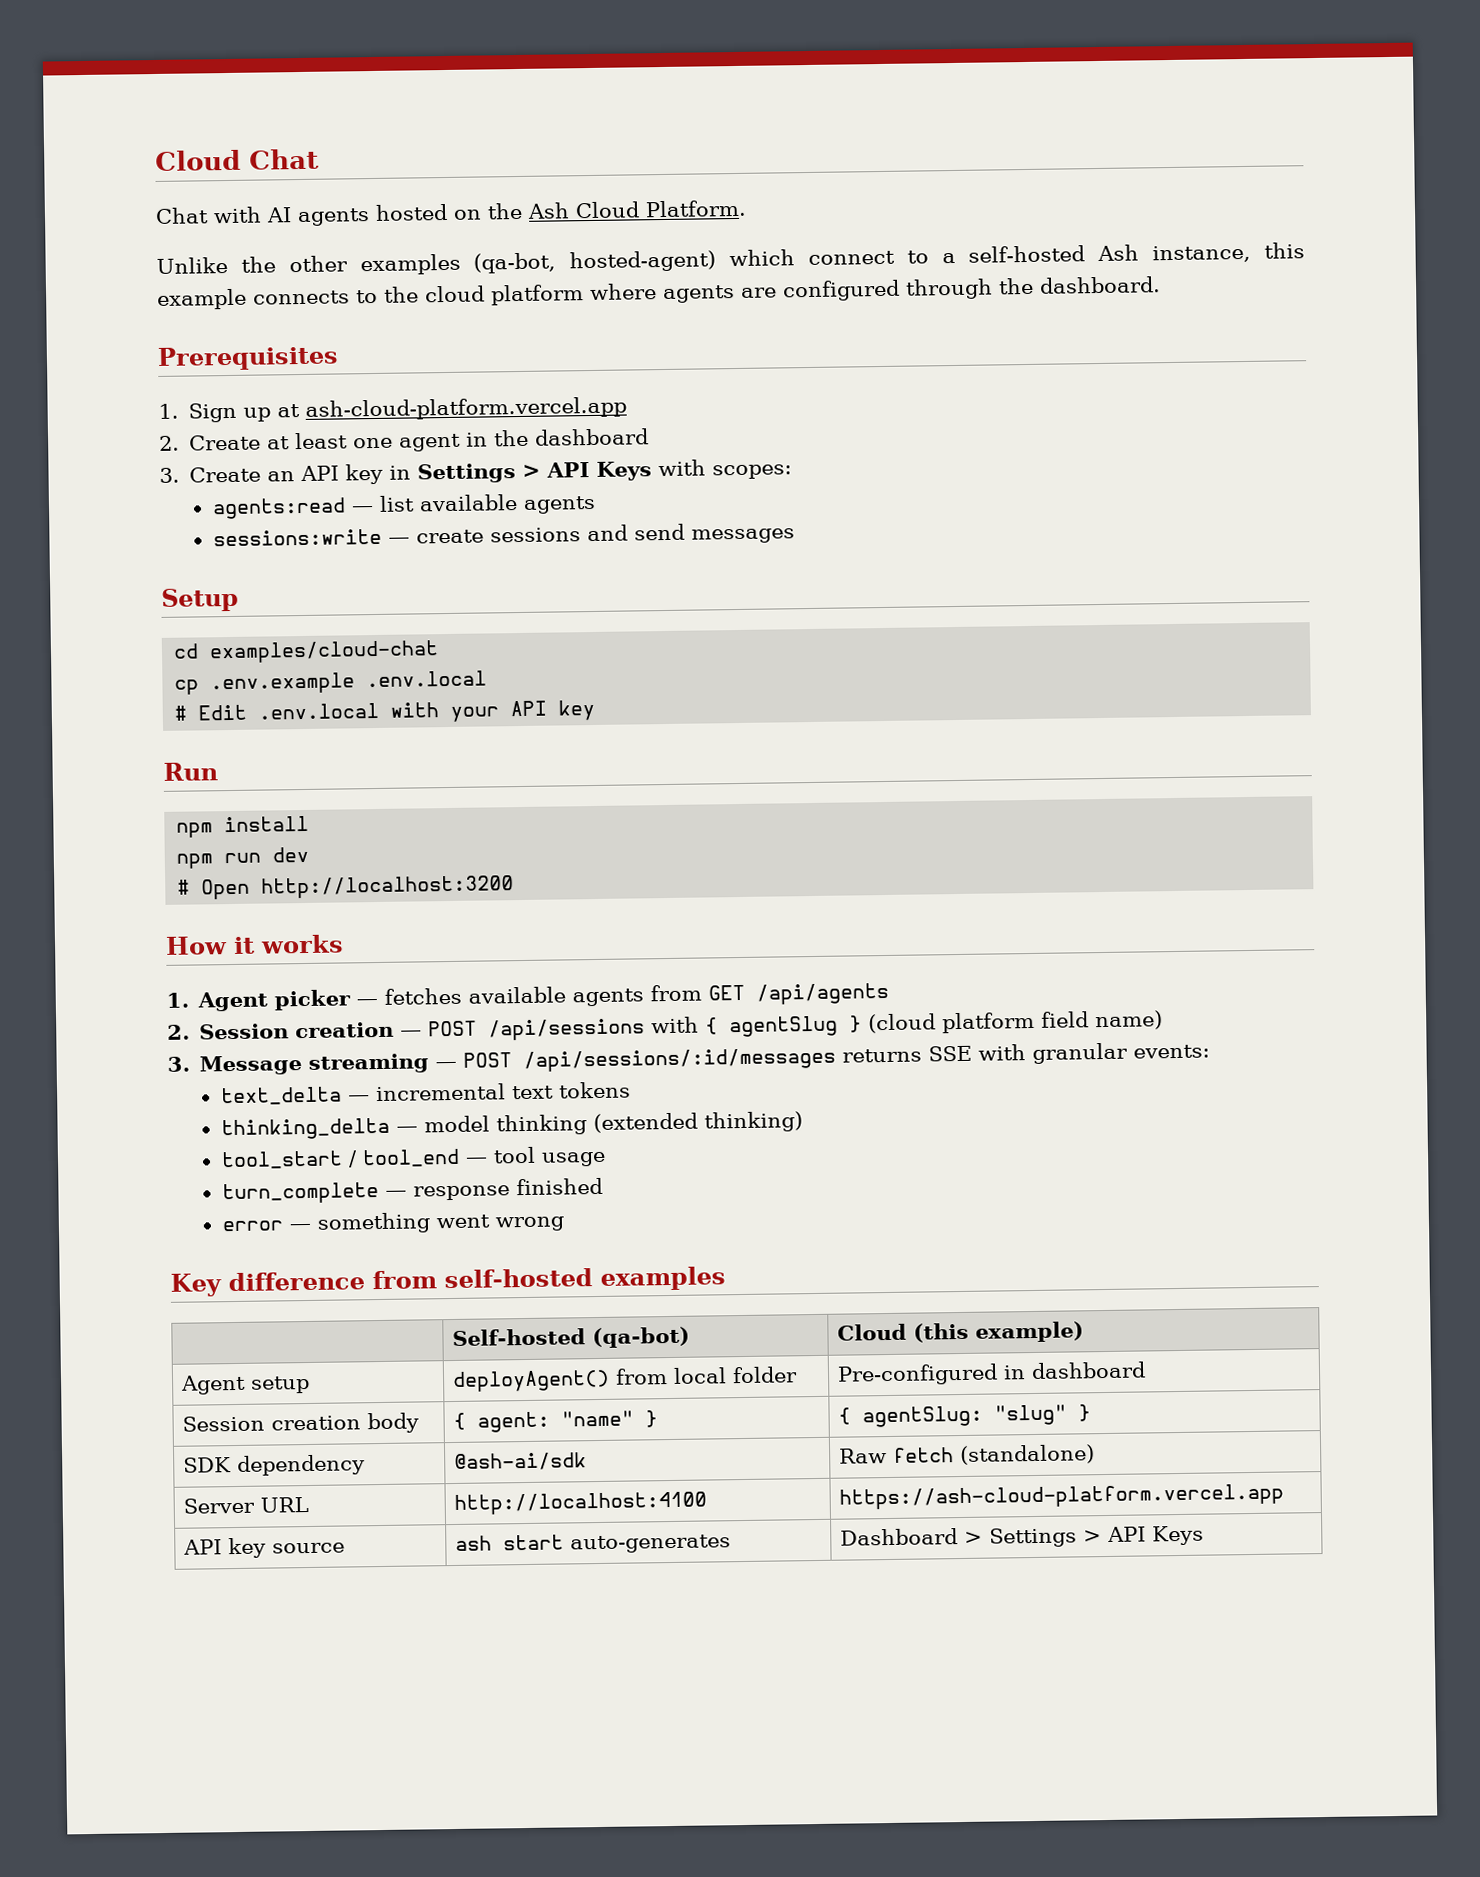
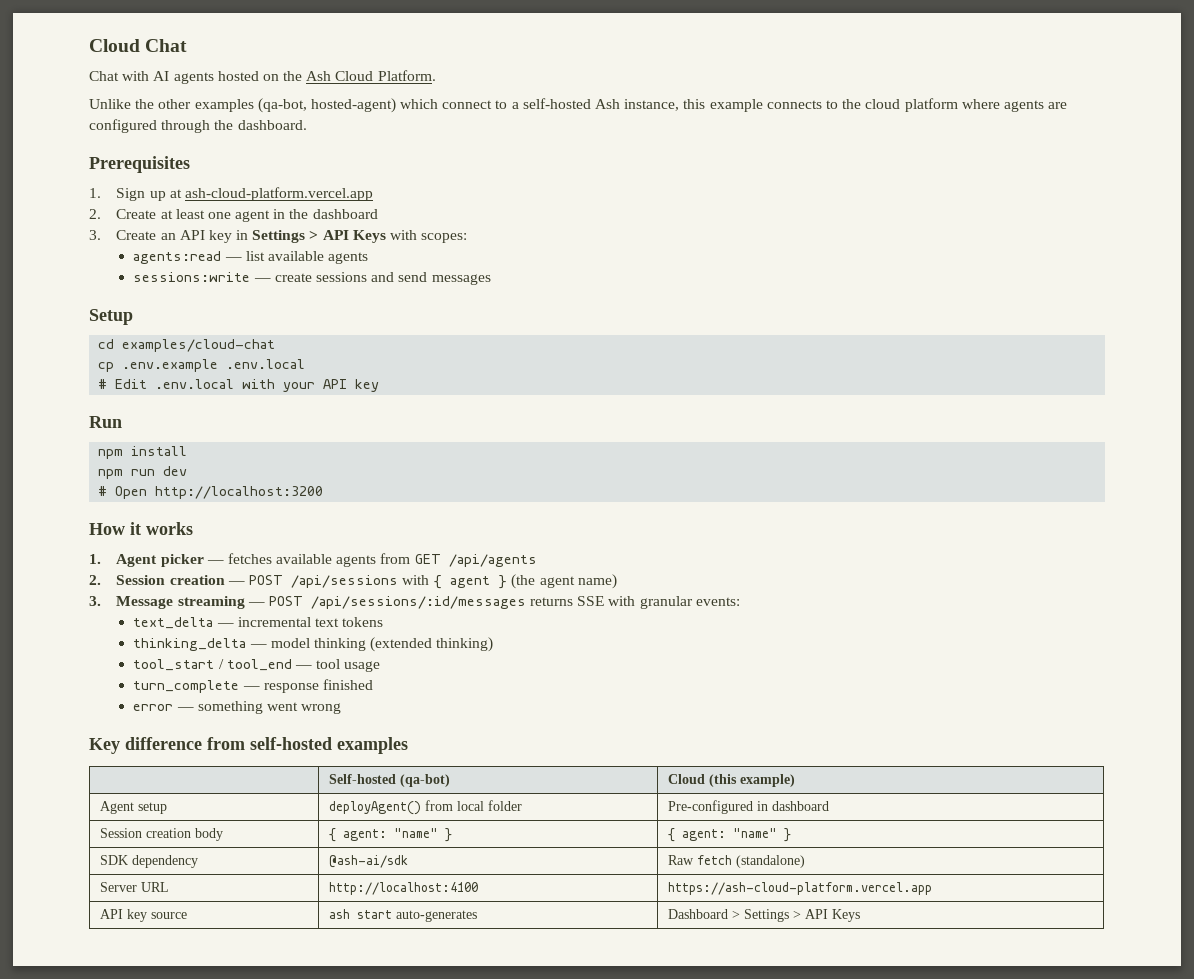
[729,1011,1090,1038] agentSlug } (cloud platform field -> [450,574,575,589] agent } (the agent
[862,1404,1068,1428] agentSlug: "slug" -> [681,828,777,841] agent: "name"

